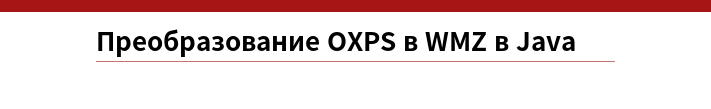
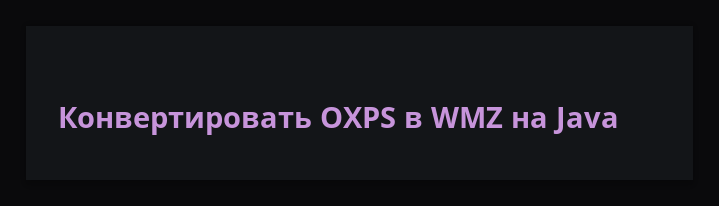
[96,29,320,57] Преобразование -> [58,107,312,135] Конвертировать
[494,36,510,51] в -> [510,112,548,128] на

